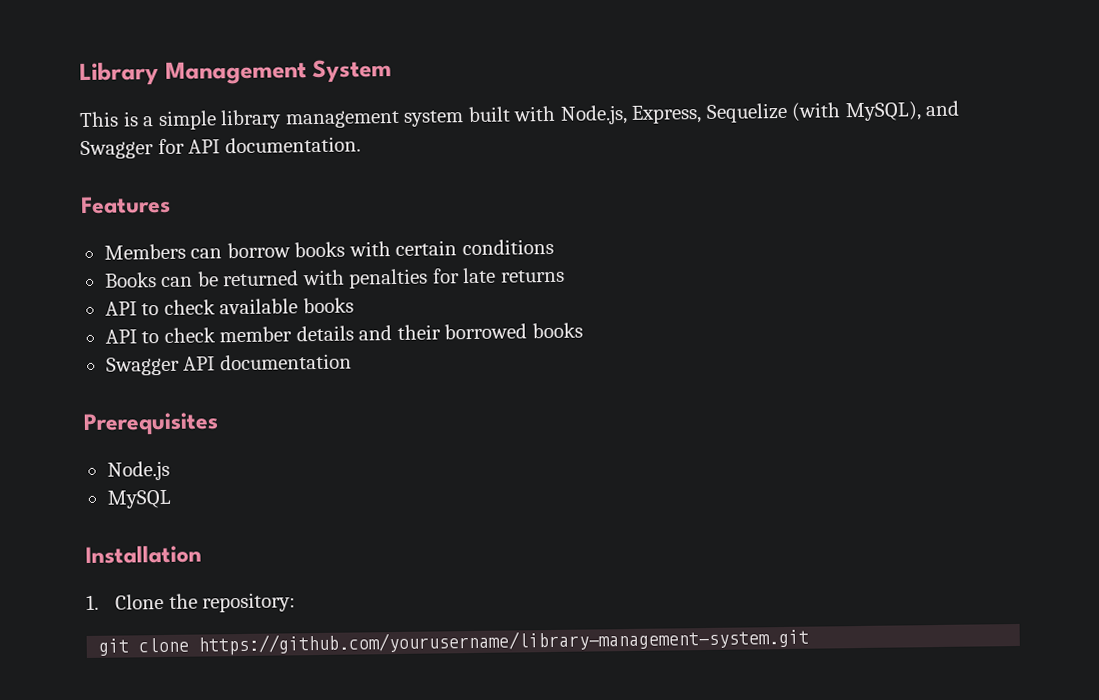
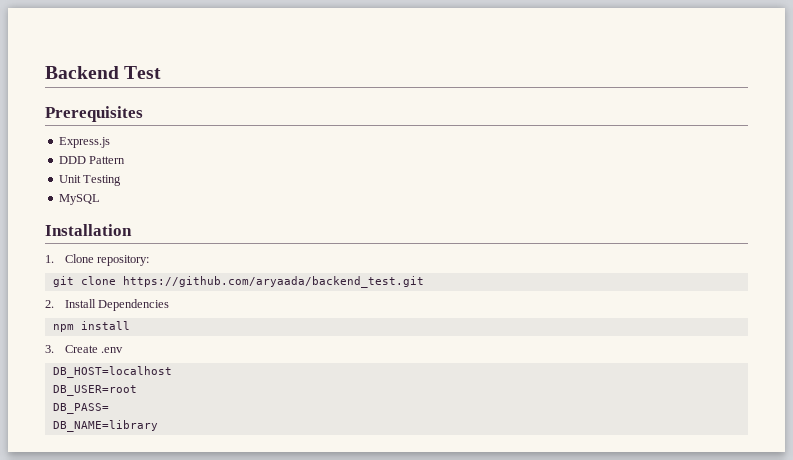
[79,59,393,87] [79,100,961,131] [80,136,361,160] [80,195,171,215] [103,238,554,260] [103,267,565,289] [104,297,354,316] [104,322,583,344] [105,353,352,376] [83,412,219,436] [106,460,170,481] Library Management System // This is a simple library management system built with Node.js, Express, Sequelize (with MySQL), and Swagger for API documentation. // Features // Members can borrow books with certain conditions // Books can be returned with penalties for late returns // API to check available books // API to check member details and their borrowed books // Swagger API documentation // Prerequisites // Node.js -> [45,66,162,79] [45,106,143,122] [58,137,110,148] [58,156,126,164] [58,175,122,186] Backend Test // Prerequisites // Express.js // DDD Pattern // Unit Testing
[168,593,198,609] the -> (95, 258) none
[198,627,810,656] https://github.com/yourusername/library-management-system.git -> [122,276,424,288] [45,299,170,311] [52,321,130,332] [45,345,124,353] [52,366,172,378] [52,385,137,396] [52,403,109,414] [52,420,158,432] https://github.com/aryaada/backend_test.git // 2. Install Dependencies // npm install // 3. Create .env // DB_HOST=localhost // DB_USER=root // DB_PASS= // DB_NAME=library

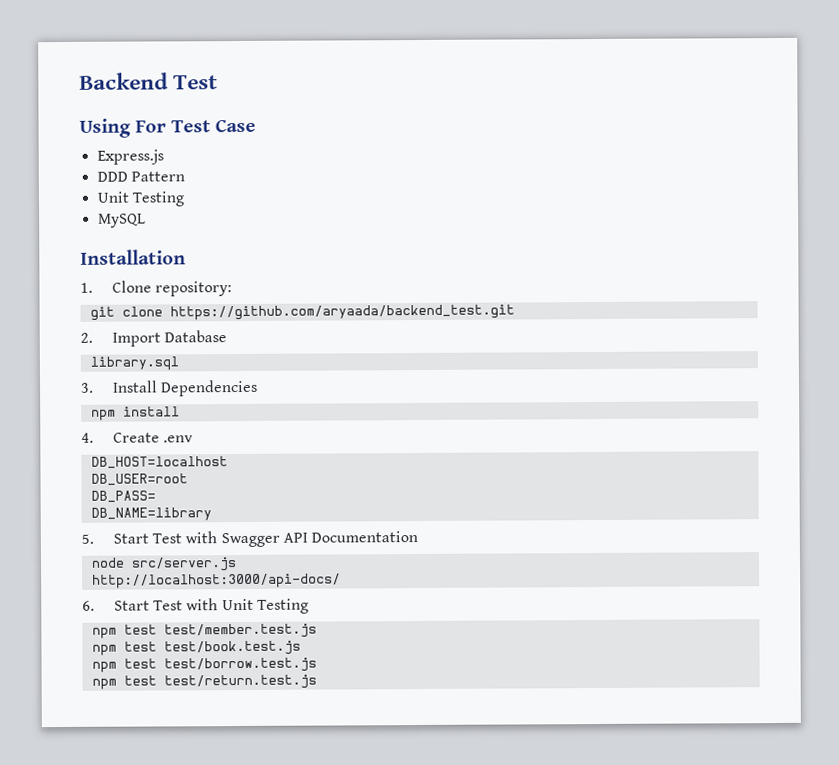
[45,106,143,122] Prerequisites -> [79,118,257,138] Using For Test Case
(54, 304) none -> [111,330,228,347] [89,356,179,371] [80,382,94,393] Import Database // library.sql // 3.
[45,345,54,353] 3. -> [81,432,94,443] 4.
(158, 426) none -> [81,531,419,548] [90,557,237,572] [91,573,341,589] [82,598,309,614] [91,623,317,639] [91,640,301,656] [91,657,317,673] [91,674,317,690] // 5. Start Test with Swagger API Documentation // node src/server.js // http://localhost:3000/api-docs/ // 6. Start Test with Unit Testing // npm test test/member.test.js // npm test test/book.test.js // npm test test/borrow.test.js // npm test test/return.test.js

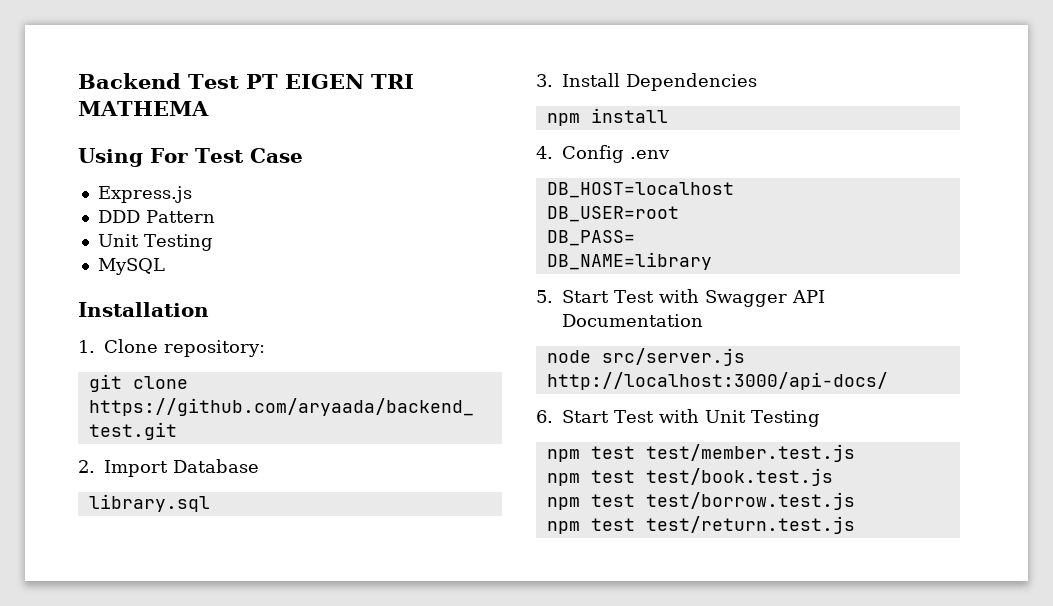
(219, 82) none -> [245,74,414,89] [78,101,209,116] PT EIGEN TRI MATHEMA
[112,432,160,443] Create -> [562,145,624,163] Config

